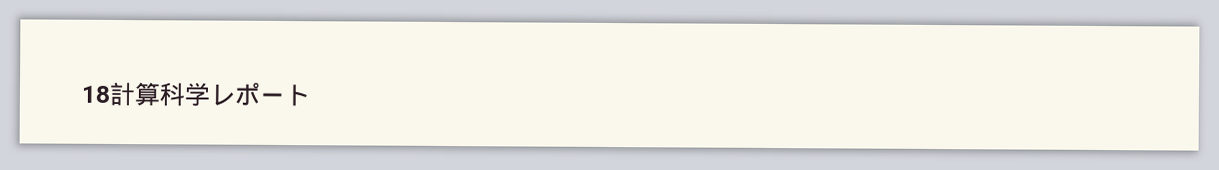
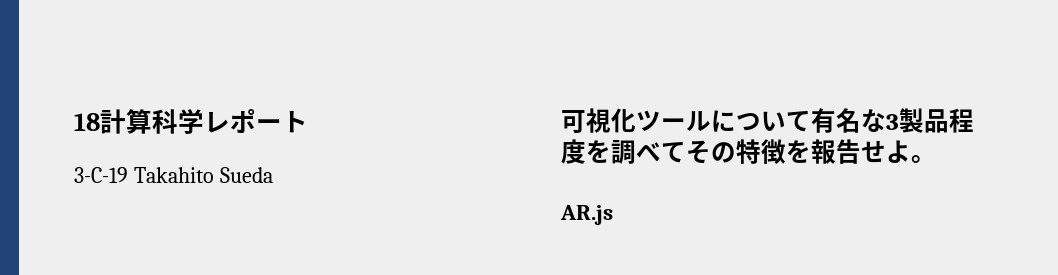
(310, 95) none -> [74,167,273,183] [561,108,974,133] [561,139,936,164] [560,205,613,225] // 3-C-19 Takahito Sueda // 可視化ツールについて有名な3製品程度を調べてその特徴を報告せよ。 // AR.js

